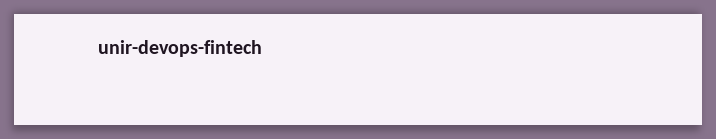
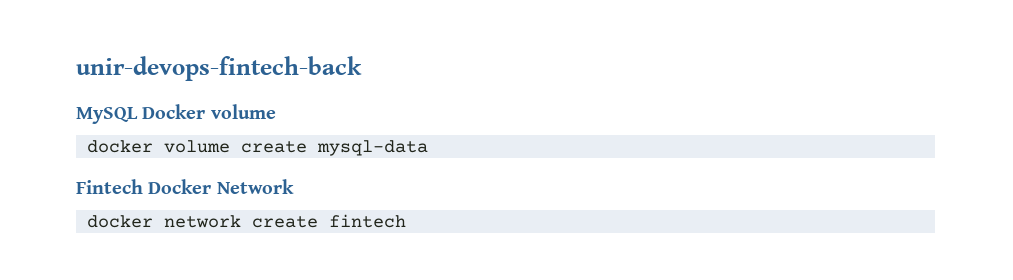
[98,40,262,57] unir-devops-fintech -> [76,56,362,81] [76,104,276,124] [86,140,428,156] [76,179,294,194] [86,214,406,228] unir-devops-fintech-back // MySQL Docker volume // docker volume create mysql-data // Fintech Docker Network // docker network create fintech

